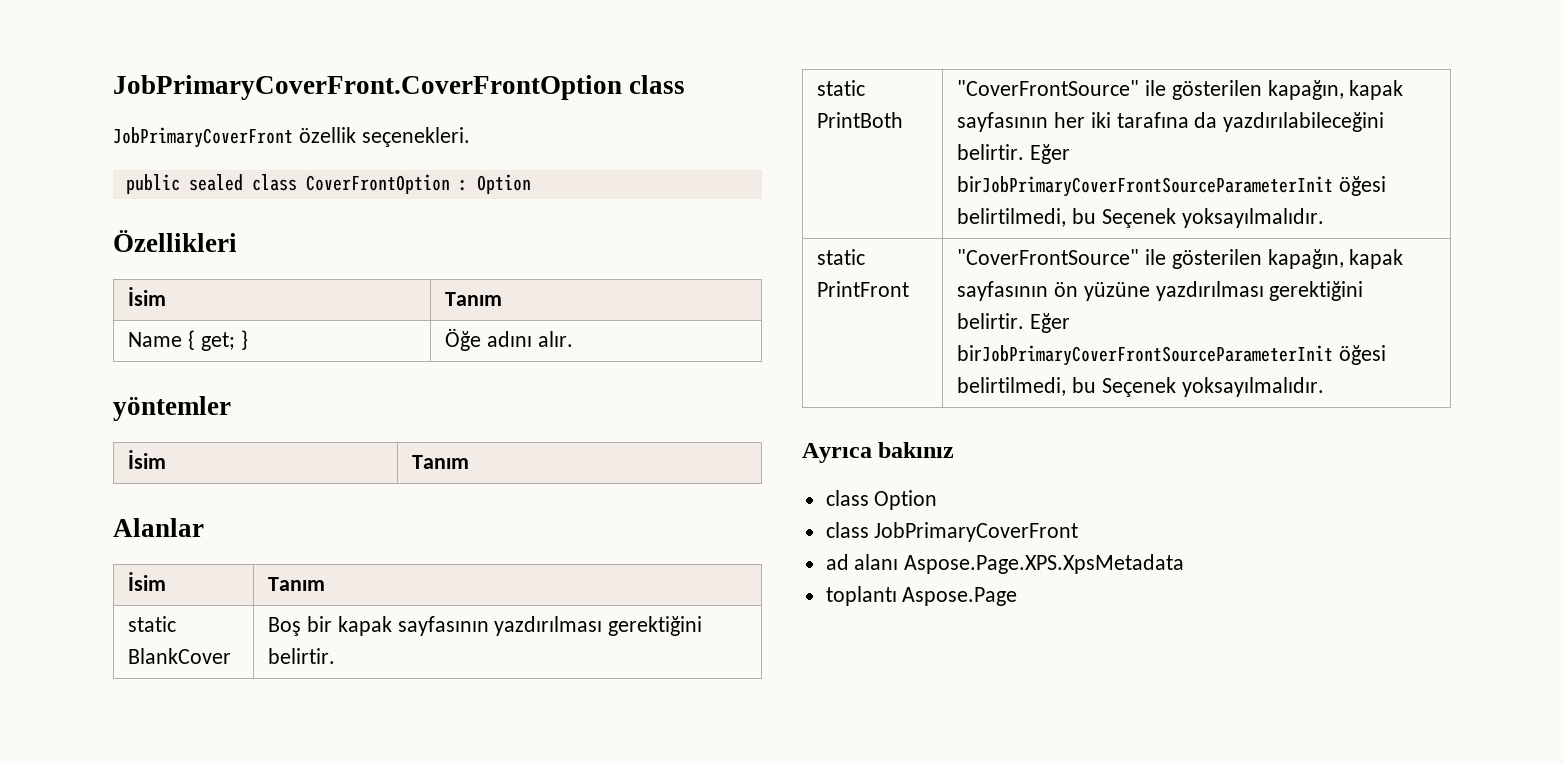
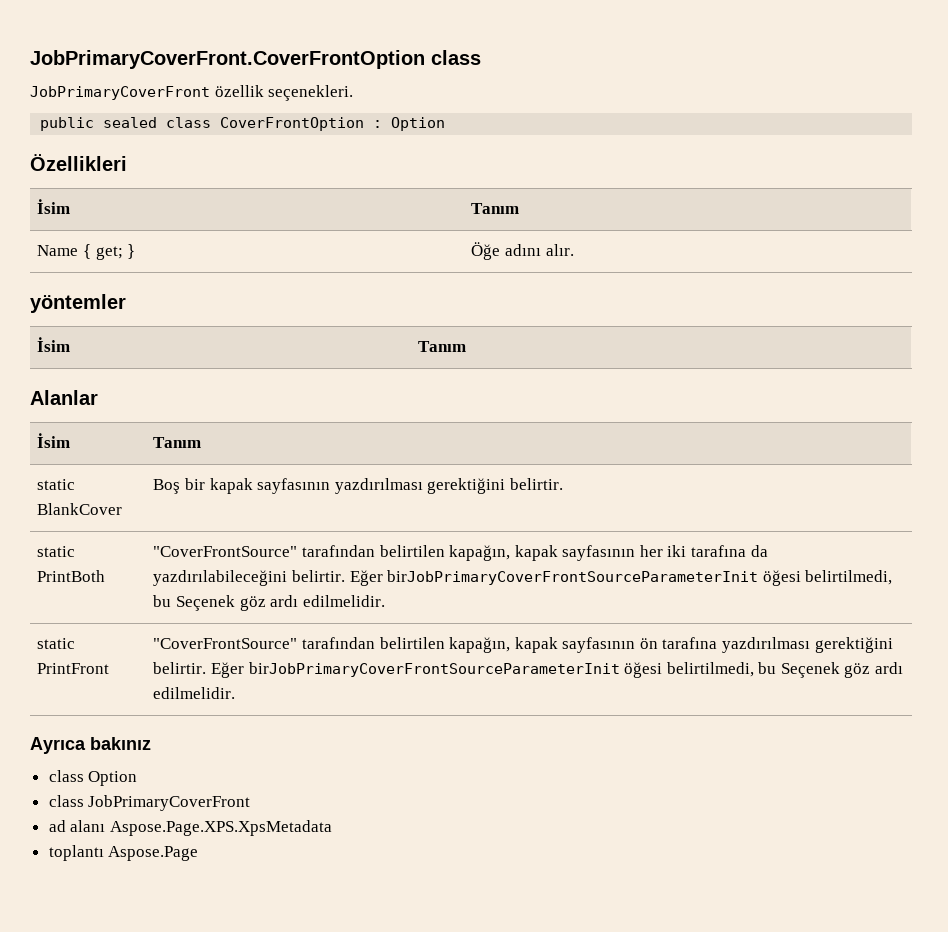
[1144,80,1262,100] ile gösterilen -> [301,545,445,557] tarafından belirtilen
[1181,208,1324,228] yoksayılmalıdır. -> [239,595,385,611] göz ardı edilmelidir.
[1144,249,1262,269] ile gösterilen -> [301,637,445,649] tarafından belirtilen
[1083,282,1150,301] yüzüne -> [662,637,718,649] tarafına
[1181,377,1324,397] yoksayılmalıdır. -> [844,662,904,678] [153,687,236,699] göz ardı edilmelidir.

